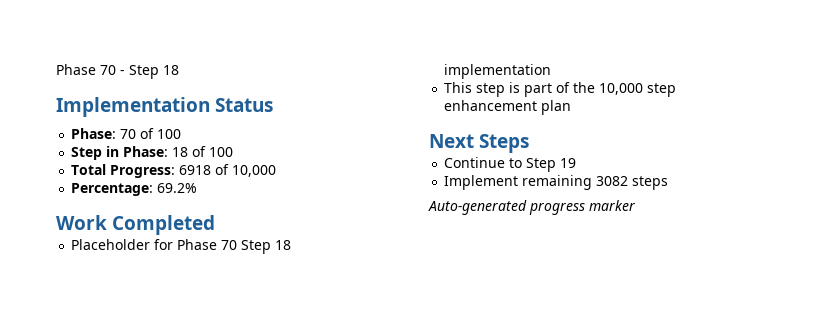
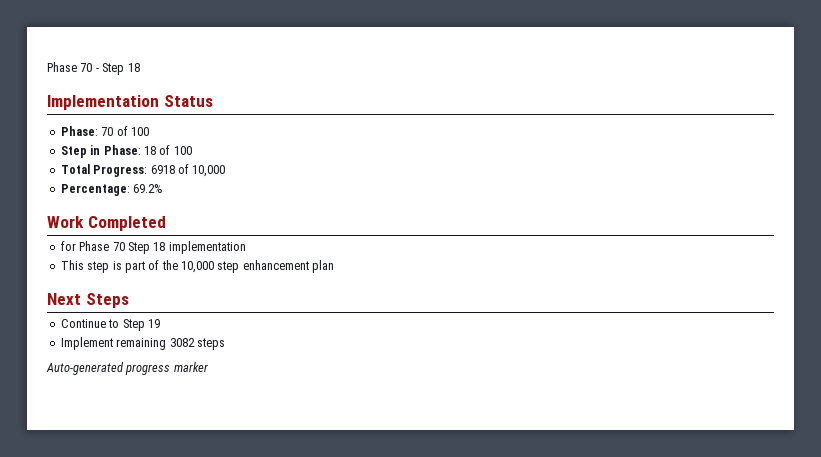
[71,239,151,250] Placeholder -> (166, 223) none

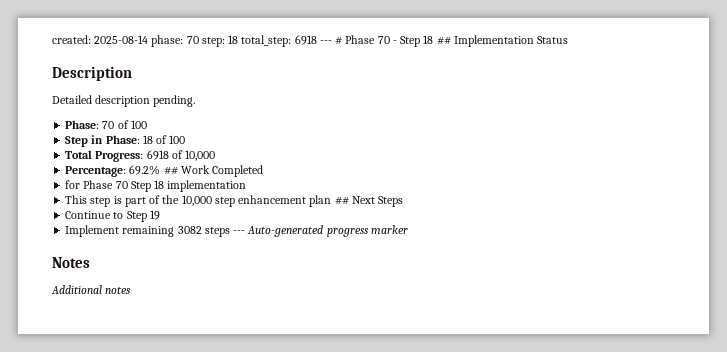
(47, 67) none -> [52,35,343,47] created: 2025-08-14 phase: 70 step: 18 total_step: 6918 --- #
(140, 67) // -> [436,36,451,45] ##
(213, 101) none -> [52,66,132,81] [52,95,196,107] // Description // Detailed description pending.
(164, 188) // -> [163,166,178,175] ##
(335, 266) // -> [334,196,349,205] ##
(225, 344) // -> [233,230,246,234] ---
(208, 367) none -> [52,257,90,268] [51,285,132,294] // Notes // Additional notes

